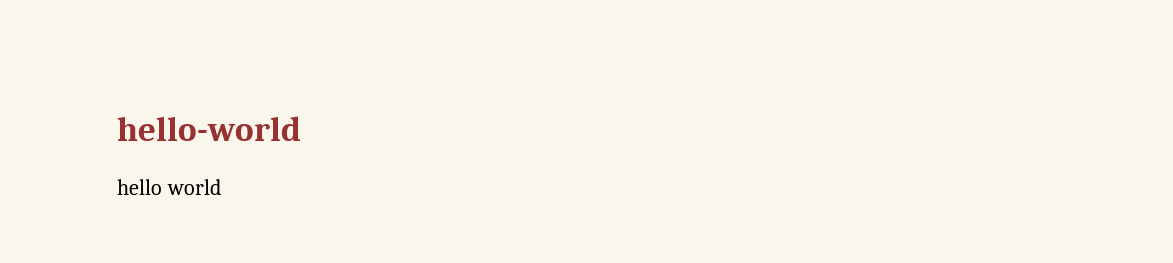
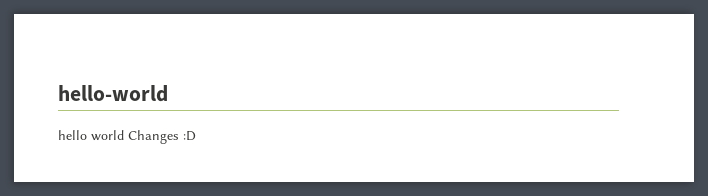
(221, 187) none -> [128,130,196,144] Changes :D

